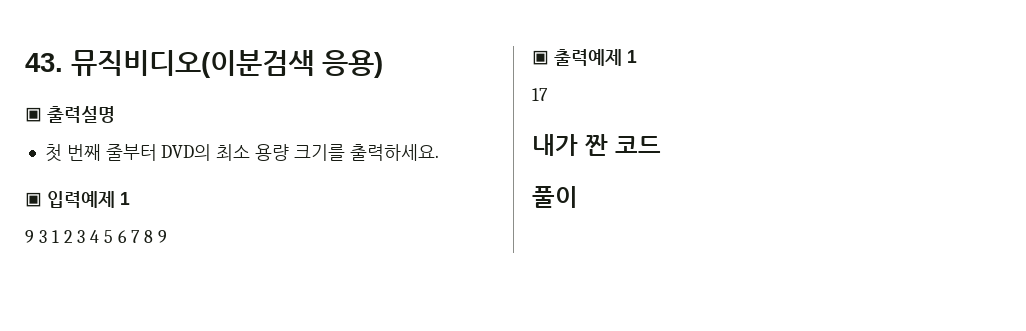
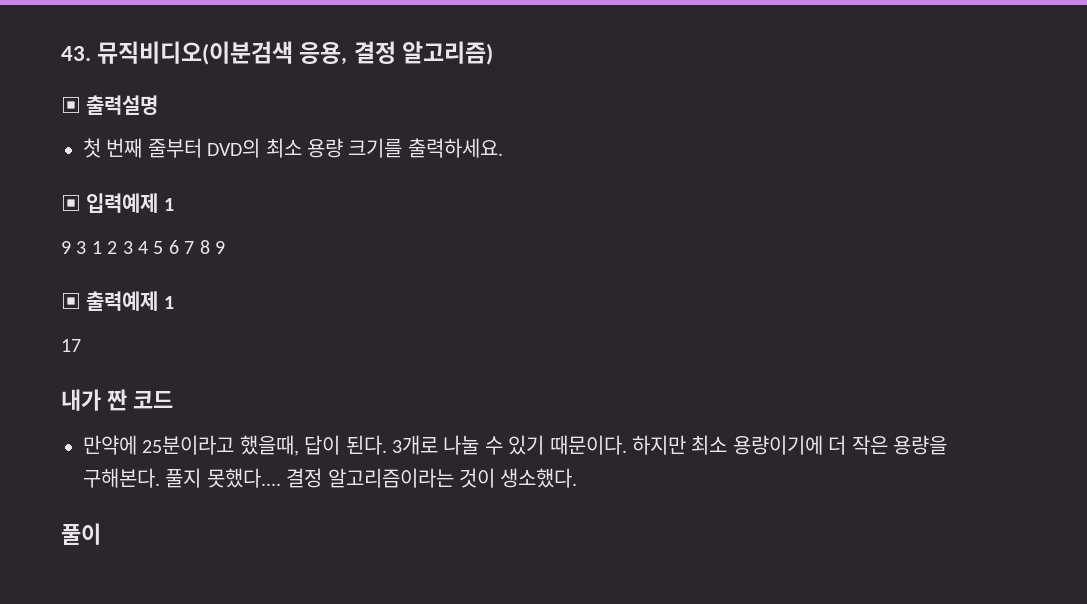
[322,50,383,78] 응용) -> [299,41,493,65] 응용, 결정 알고리즘)
(661, 144) none -> [83,435,947,456] [83,468,578,488] // 만약에 25분이라고 했을때, 답이 된다. 3개로 나눌 수 있기 때문이다. 하지만 최소 용량이기에 더 작은 용량을 구해본다. 풀지 못했다.... 결정 알고리즘이라는 것이 생소했다.

